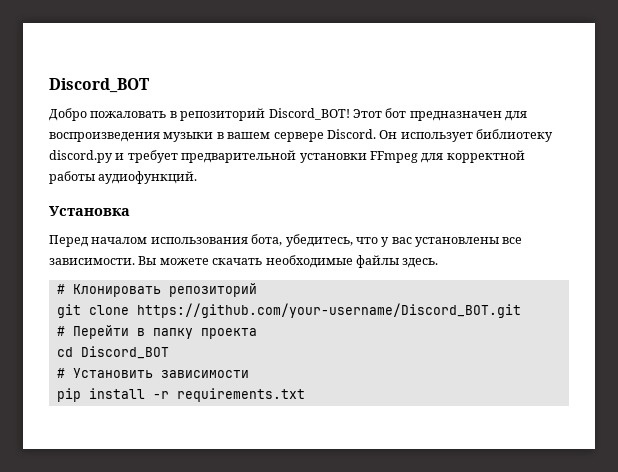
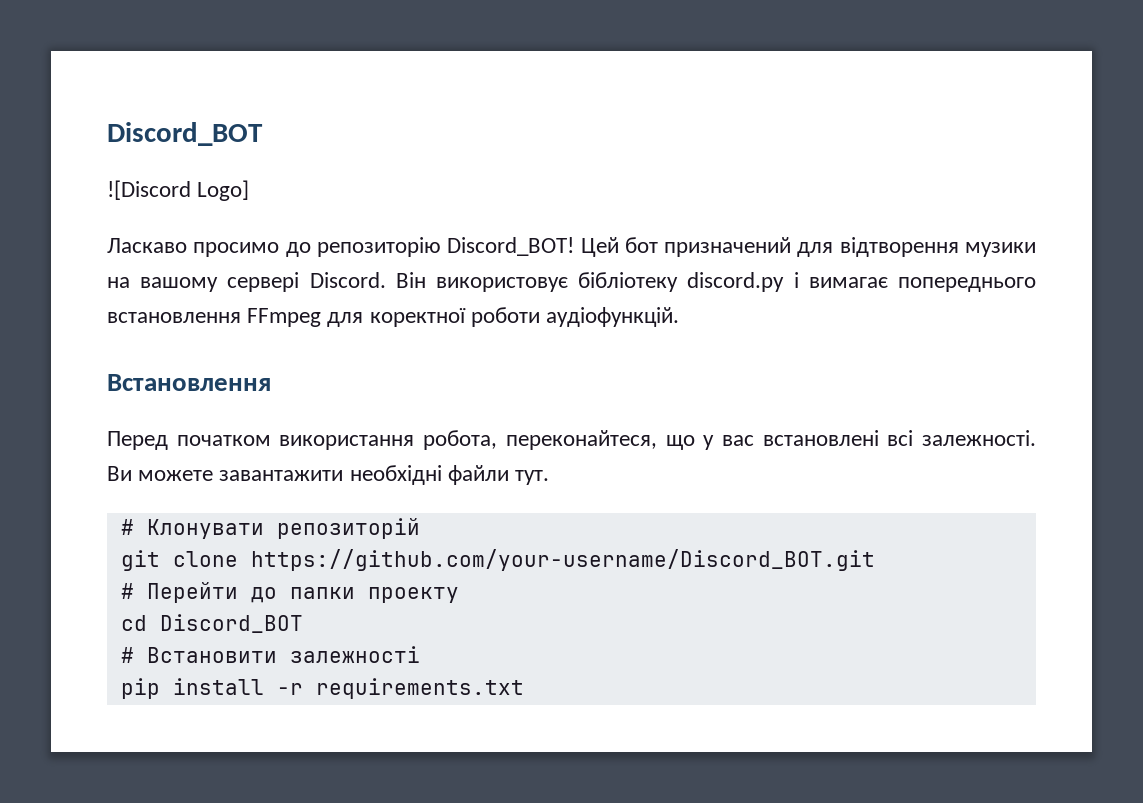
[49,78,149,93] [49,108,527,121] [49,129,553,142] [49,150,525,163] [49,171,198,184] [49,206,130,216] [49,234,523,247] [49,255,439,268] [56,283,257,297] Discord_BOT // Добро пожаловать в репозиторий Discord_BOT! Этот бот предназначен для воспроизведения музыки в вашем сервере Discord. Он использует библиотеку discord.py и требует предварительной установки FFmpeg для корректной работы аудиофункций. // Установка // Перед началом использования бота, убедитесь, что у вас установлены все зависимости. Вы можете скачать необходимые файлы здесь. // # Клонировать репозиторий -> [107,122,263,146] [107,180,250,201] [107,237,1036,257] [107,272,1037,292] [107,307,680,327] [107,374,271,391] [107,430,1037,450] [107,465,550,485] [120,518,420,539] Discord_BOT // ![Discord Logo] // Ласкаво просимо до репозиторію Discord_BOT! Цей бот призначений для відтворення музики на вашому сервері Discord. Він використовує бібліотеку discord.py і вимагає попереднього встановлення FFmpeg для коректної роботи аудіофункцій. // Встановлення // Перед початком використання робота, переконайтеся, що у вас встановлені всі залежності. Ви можете завантажити необхідні файли тут. // # Клонувати репозиторій
[136,328,257,339] в папку проекта -> [250,587,459,603] до папки проекту
[72,368,249,378] Установить зависимости -> [146,646,420,663] Встановити залежності

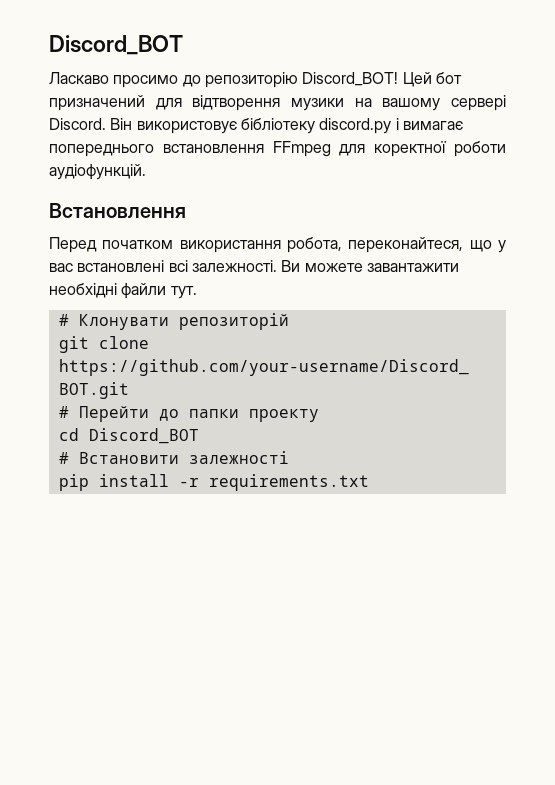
[107,122,263,146] [107,180,250,201] Discord_BOT // ![Discord Logo] -> [49,35,183,55] Discord_BOT

